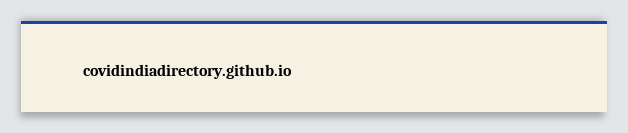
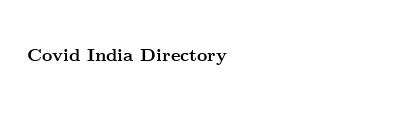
[83,64,292,79] covidindiadirectory.github.io -> [27,49,227,65] Covid India Directory

